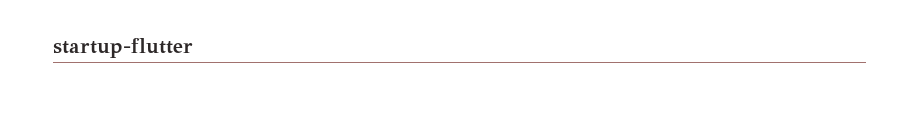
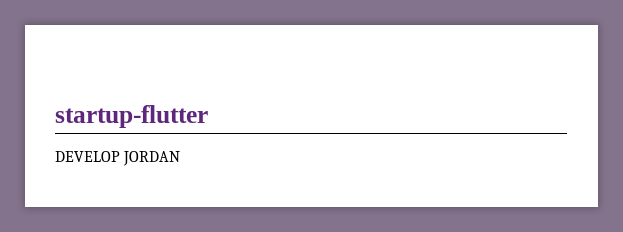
(193, 48) none -> [55,151,181,166] // DEVELOP JORDAN

